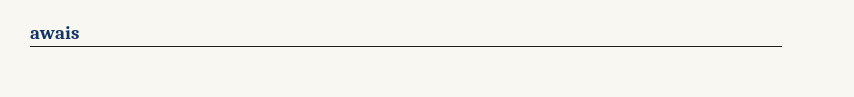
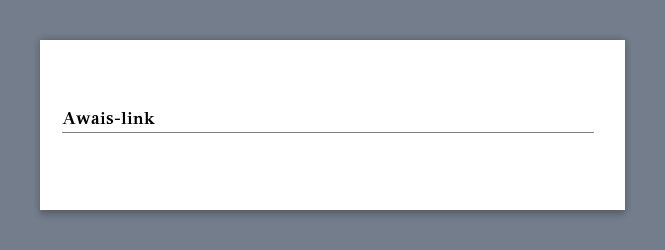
[30,26,79,39] awais -> [62,112,155,125] Awais-link

